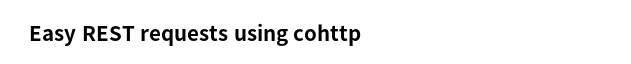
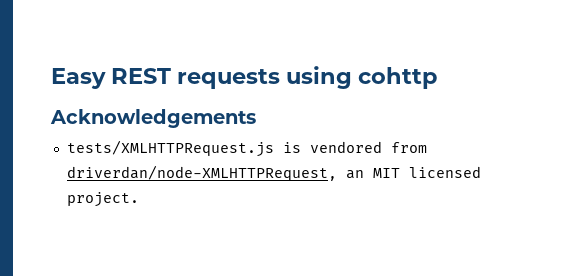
(362, 35) none -> [50,109,256,128] [66,140,427,157] [66,165,481,181] [66,192,139,207] // Acknowledgements // tests/XMLHTTPRequest.js is vendored from driverdan/node-XMLHTTPRequest, an MIT licensed project.

